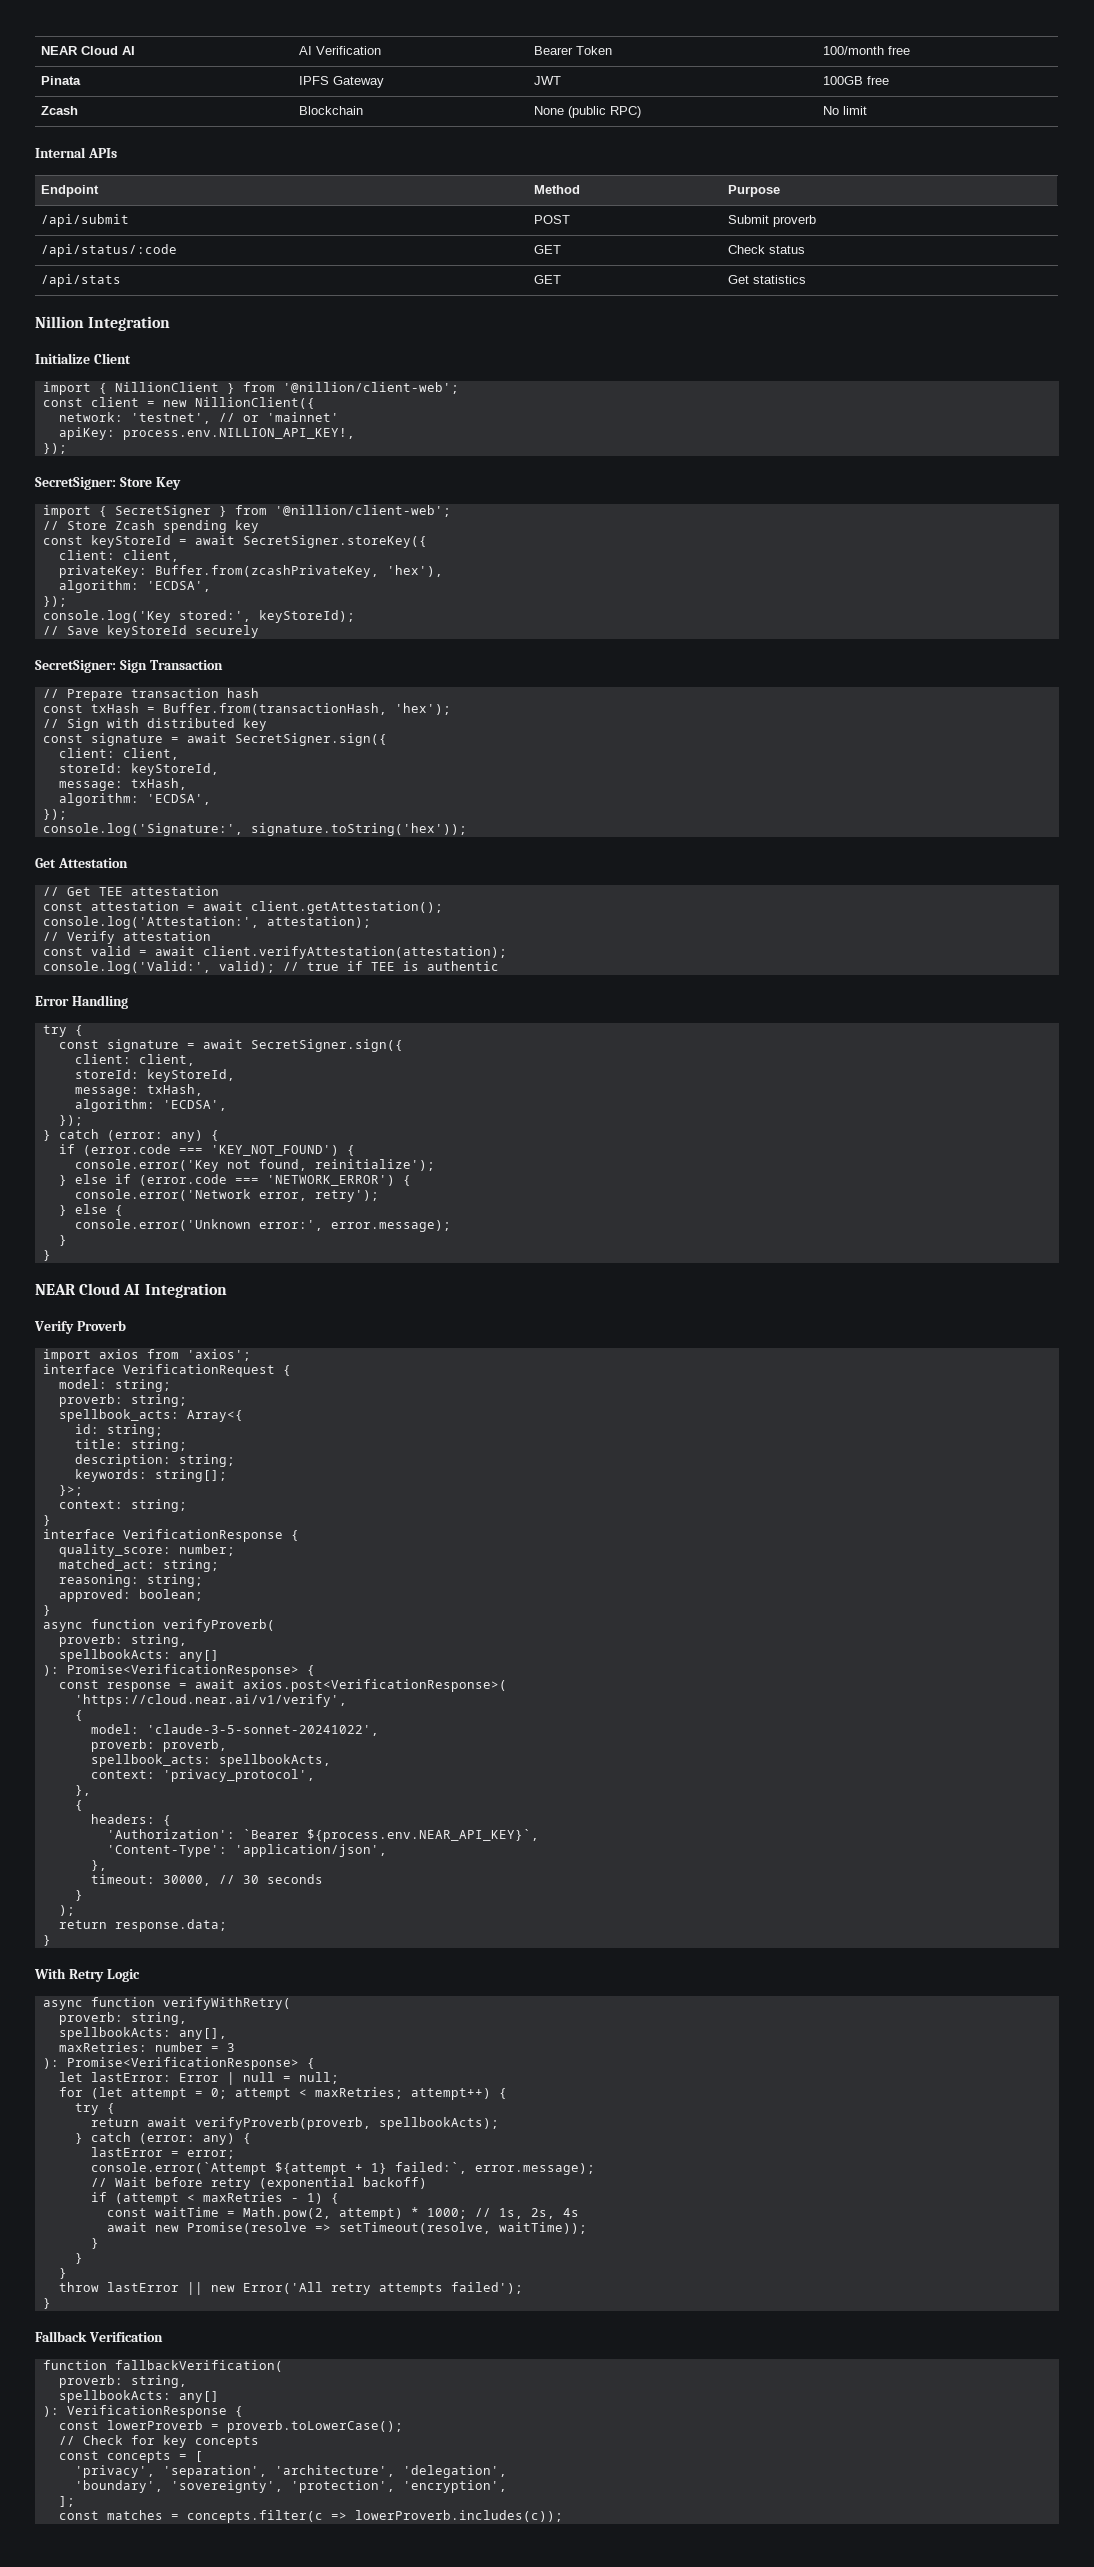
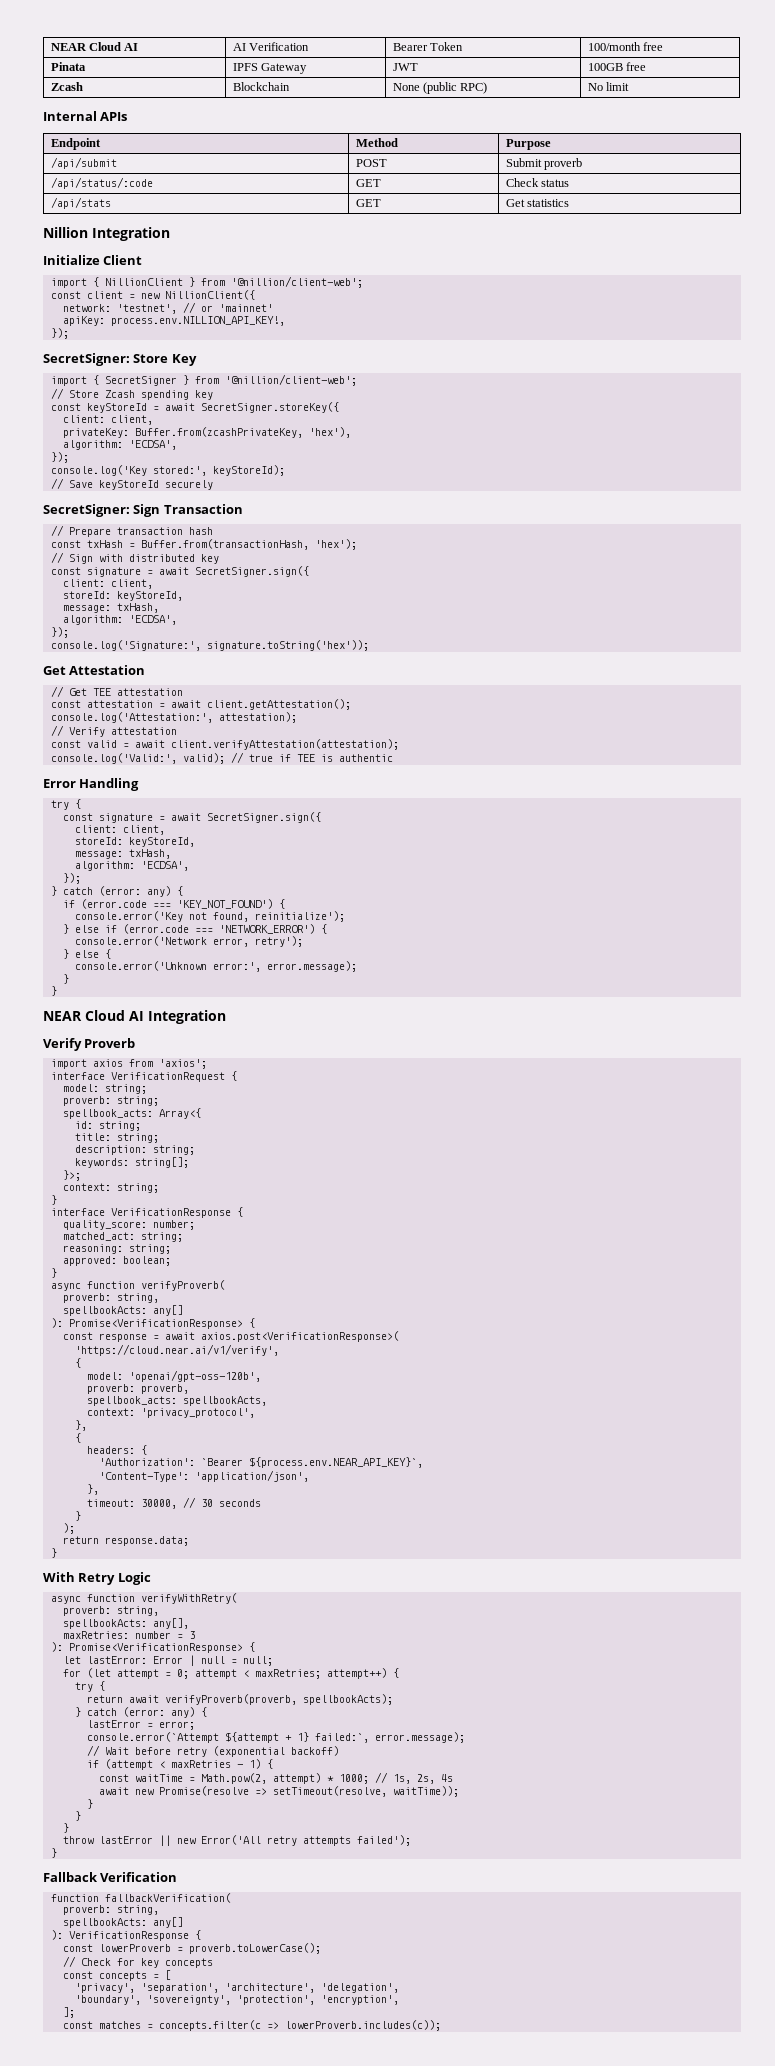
[146,1724,379,1736] 'claude-3-5-sonnet-20241022', -> [128,1370,261,1382] 'openai/gpt-oss-120b',

